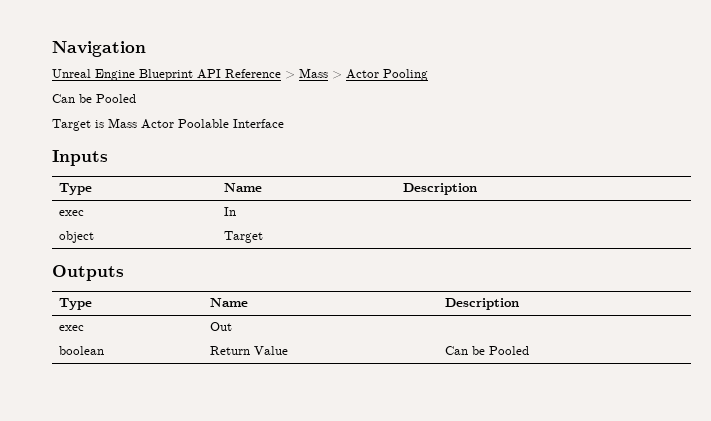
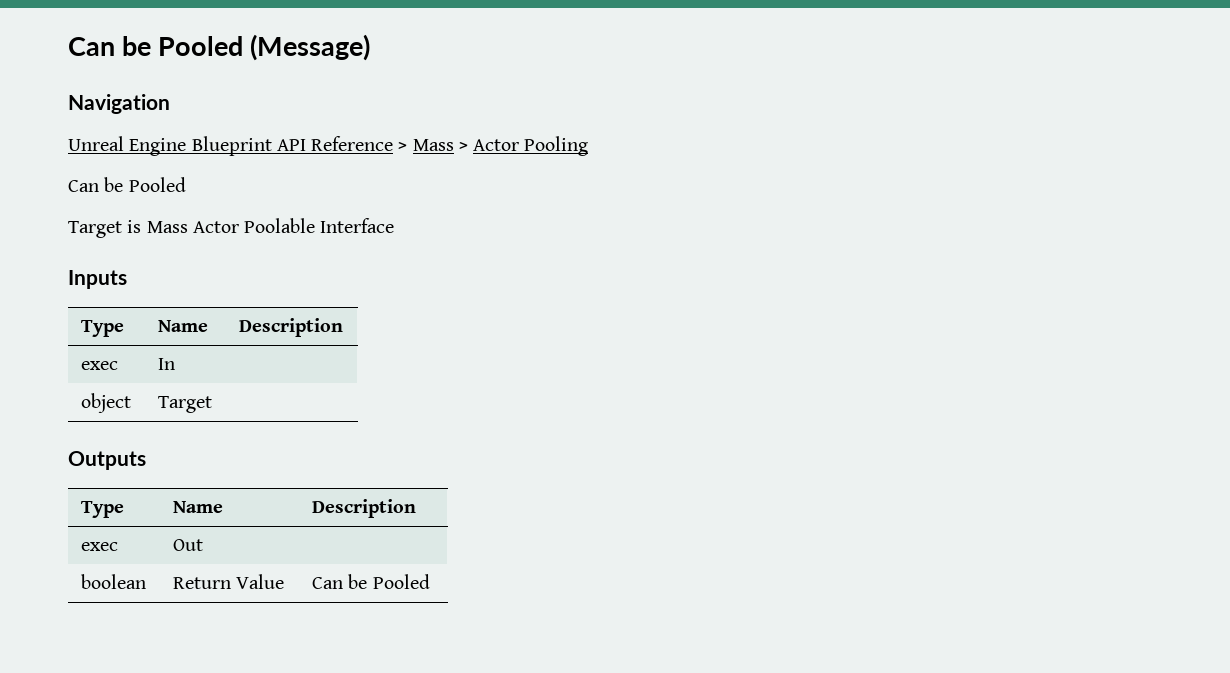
(52, 49) none -> [68,34,371,61] Can be Pooled (Message) //

